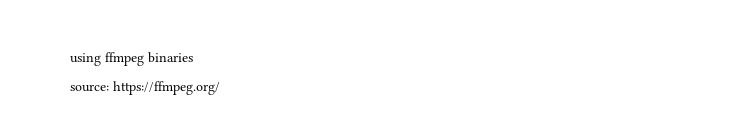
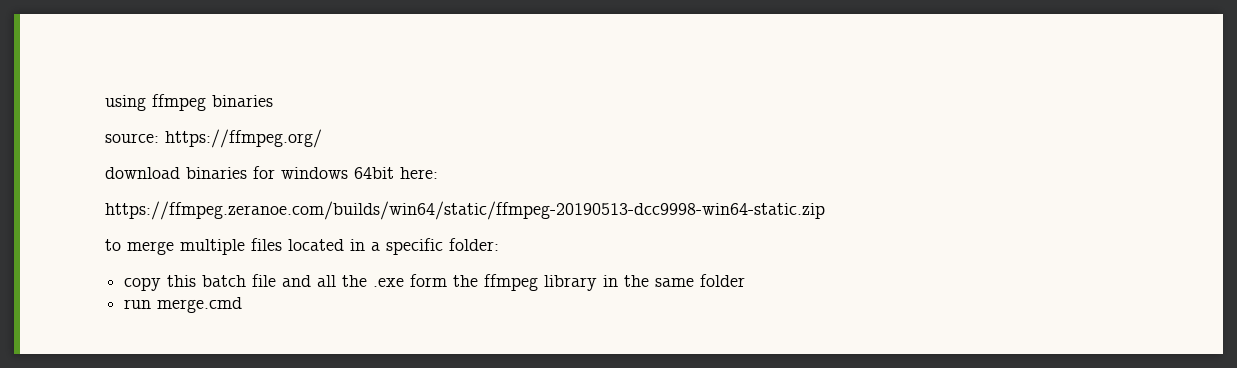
(220, 88) none -> [105,166,438,179] [105,201,825,220] [105,238,499,255] [124,274,746,291] [124,297,243,313] // download binaries for windows 64bit here: // https://ffmpeg.zeranoe.com/builds/win64/static/ffmpeg-20190513-dcc9998-win64-static.zip // to merge multiple files located in a specific folder: // copy this batch file and all the .exe form the ffmpeg library in the same folder // run merge.cmd

